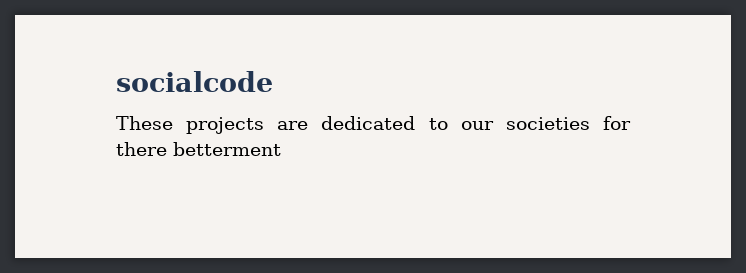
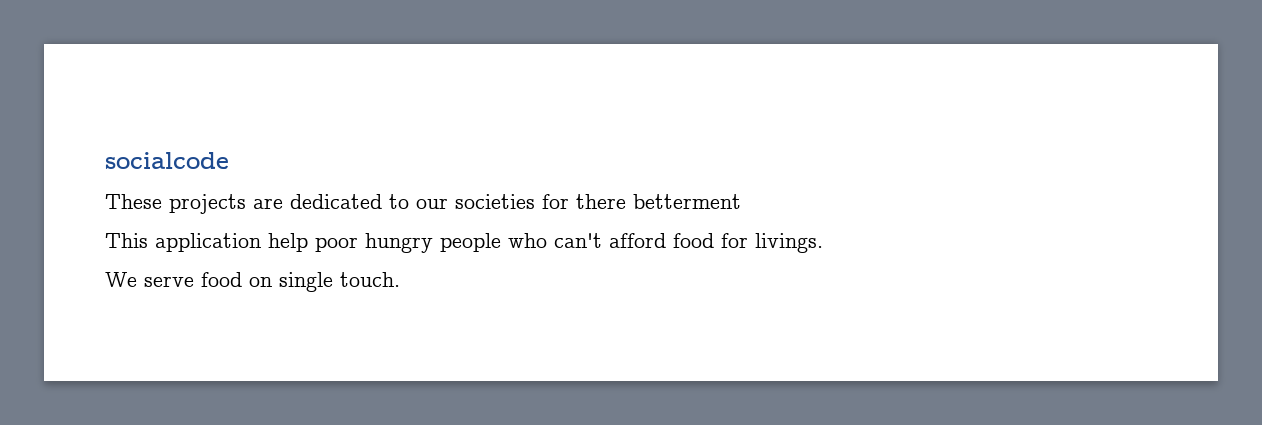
(281, 149) none -> [105,233,823,253] [105,272,400,292] // This application help poor hungry people who can't afford food for livings. // We serve food on single touch.

